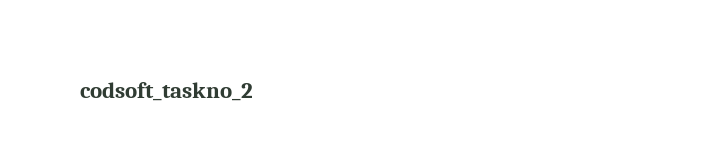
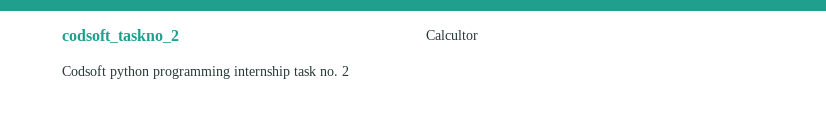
(253, 91) none -> [62,65,349,79] [426,30,478,40] // Codsoft python programming internship task no. 2 Calcultor

